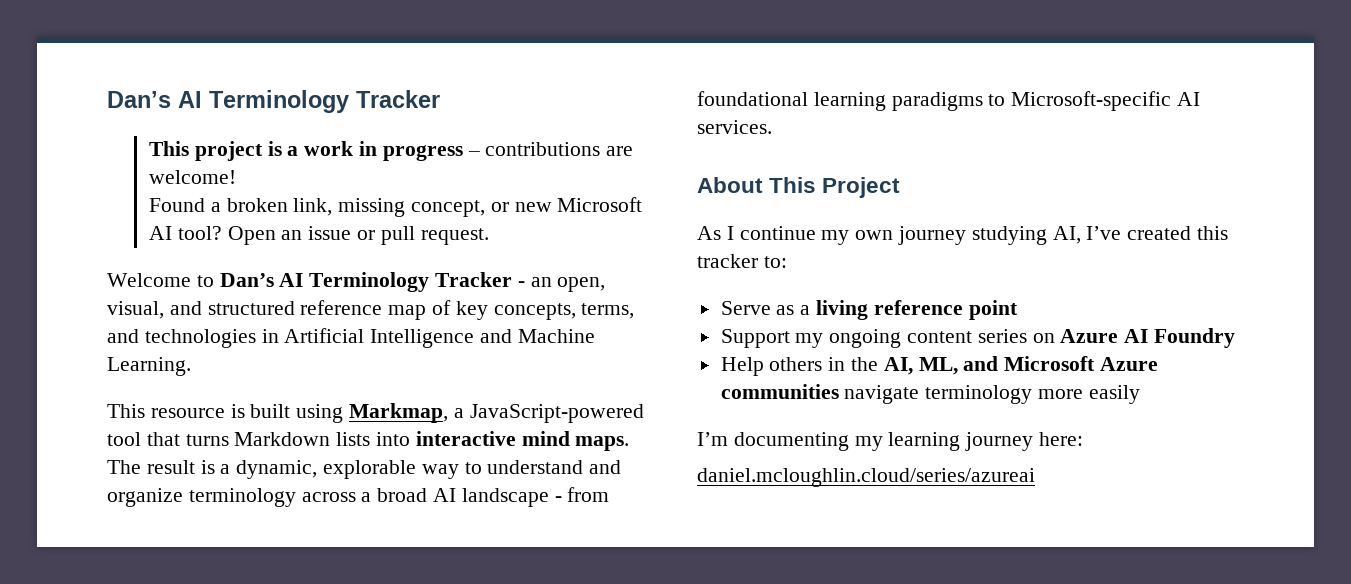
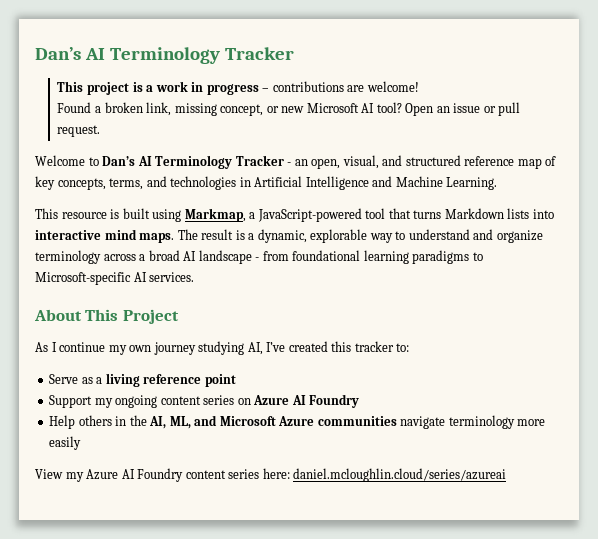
[697,432,1034,451] I’m documenting my learning journey -> [35,468,260,482] View my Azure AI Foundry content series
(1084, 439) // -> (290, 473) none

